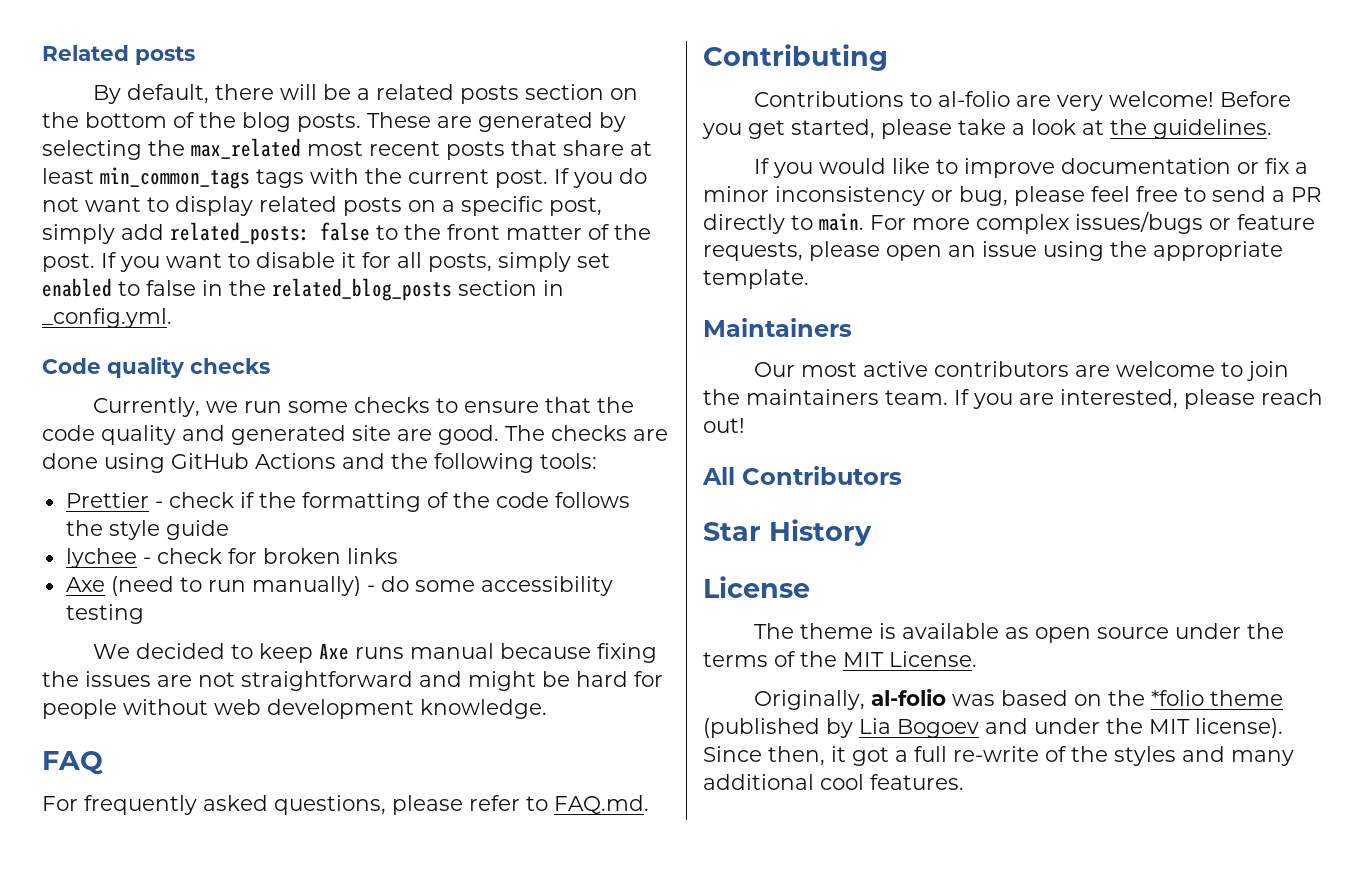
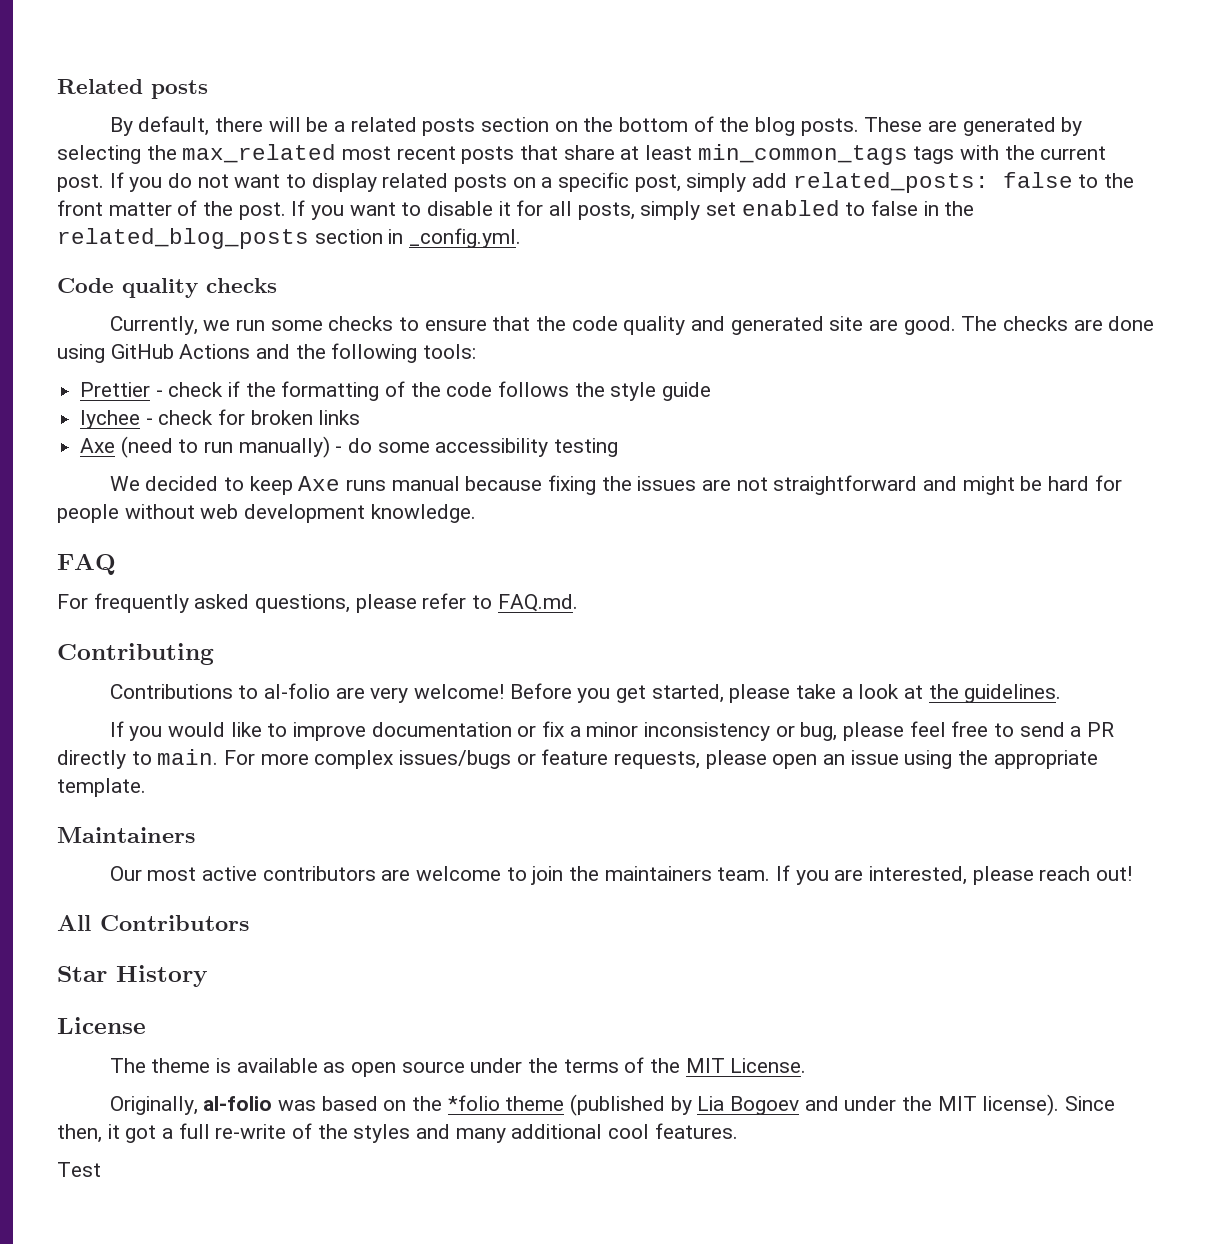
(964, 782) none -> [57,1162,101,1177] // Test

